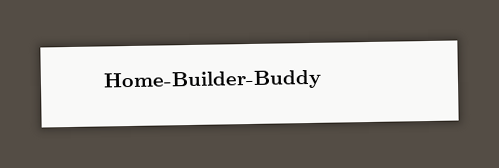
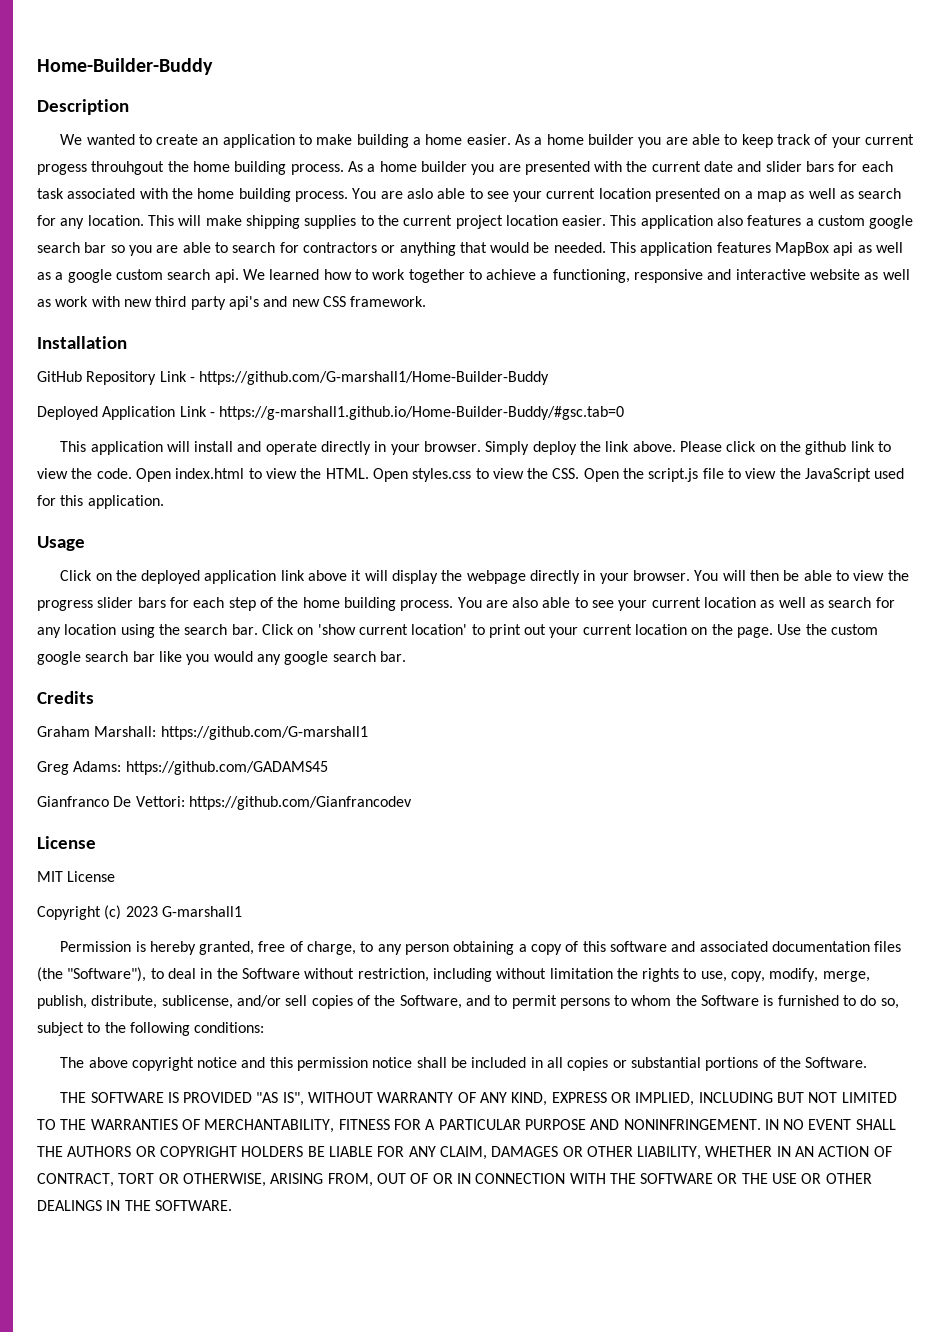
(322, 80) none -> [37,99,129,115] [60,134,914,148] [37,161,893,175] [37,188,902,202] [37,215,914,229] [37,242,904,256] [37,269,910,283] [37,296,427,310] [37,336,127,349] [37,371,550,385] [37,406,625,420] [60,441,891,455] [37,468,905,482] [37,495,164,509] [37,536,85,551] [60,570,909,584] [37,597,895,611] [37,624,879,638] [37,651,406,665] [37,691,94,704] [37,726,368,740] [37,761,328,775] [37,796,412,810] [37,836,96,849] [37,871,116,882] [37,905,242,920] [60,941,902,955] [37,967,870,982] [37,995,899,1009] [37,1022,265,1036] [60,1057,868,1071] [60,1092,897,1106] [37,1119,896,1133] [37,1146,892,1160] [37,1173,872,1187] [37,1200,232,1211] // Description // We wanted to create an application to make building a home easier. As a home builder you are able to keep track of your current progess throuhgout the home building process. As a home builder you are presented with the current date and slider bars for each task associated with the home building process. You are aslo able to see your current location presented on a map as well as search for any location. This will make shipping supplies to the current project location easier. This application also features a custom google search bar so you are able to search for contractors or anything that would be needed. This application features MapBox api as well as a google custom search api. We learned how to work together to achieve a functioning, responsive and interactive website as well as work with new third party api's and new CSS framework. // Installation // GitHub Repository Link - https://github.com/G-marshall1/Home-Builder-Buddy // Deployed Application Link - https://g-marshall1.github.io/Home-Builder-Buddy/#gsc.tab=0 // This application will install and operate directly in your browser. Simply deploy the link above. Please click on the github link to view the code. Open index.html to view the HTML. Open styles.css to view the CSS. Open the script.js file to view the JavaScript used for this application. // Usage // Click on the deployed application link above it will display the webpage directly in your browser. You will then be able to view the progress slider bars for each step of the home building process. You are also able to see your current location as well as search for any location using the search bar. Click on 'show current location' to print out your current location on the page. Use the custom google search bar like you would any google search bar. // Credits // Graham Marshall: https://github.com/G-marshall1 // Greg Adams: https://github.com/GADAMS45 // Gianfranco De Vettori: https://github.com/Gianfrancodev // License // MIT License // Copyright (c) 2023 G-marshall1 // Permission is hereby granted, free of charge, to any person obtaining a copy of this software and associated documentation files (the "Software"), to deal in the Software without restriction, including without limitation the rights to use, copy, modify, merge, publish, distribute, sublicense, and/or sell copies of the Software, and to permit persons to whom the Software is furnished to do so, subject to the following conditions: // The above copyright notice and this permission notice shall be included in all copies or substantial portions of the Software. // THE SOFTWARE IS PROVIDED "AS IS", WITHOUT WARRANTY OF ANY KIND, EXPRESS OR IMPLIED, INCLUDING BUT NOT LIMITED TO THE WARRANTIES OF MERCHANTABILITY, FITNESS FOR A PARTICULAR PURPOSE AND NONINFRINGEMENT. IN NO EVENT SHALL THE AUTHORS OR COPYRIGHT HOLDERS BE LIABLE FOR ANY CLAIM, DAMAGES OR OTHER LIABILITY, WHETHER IN AN ACTION OF CONTRACT, TORT OR OTHERWISE, ARISING FROM, OUT OF OR IN CONNECTION WITH THE SOFTWARE OR THE USE OR OTHER DEALINGS IN THE SOFTWARE.

